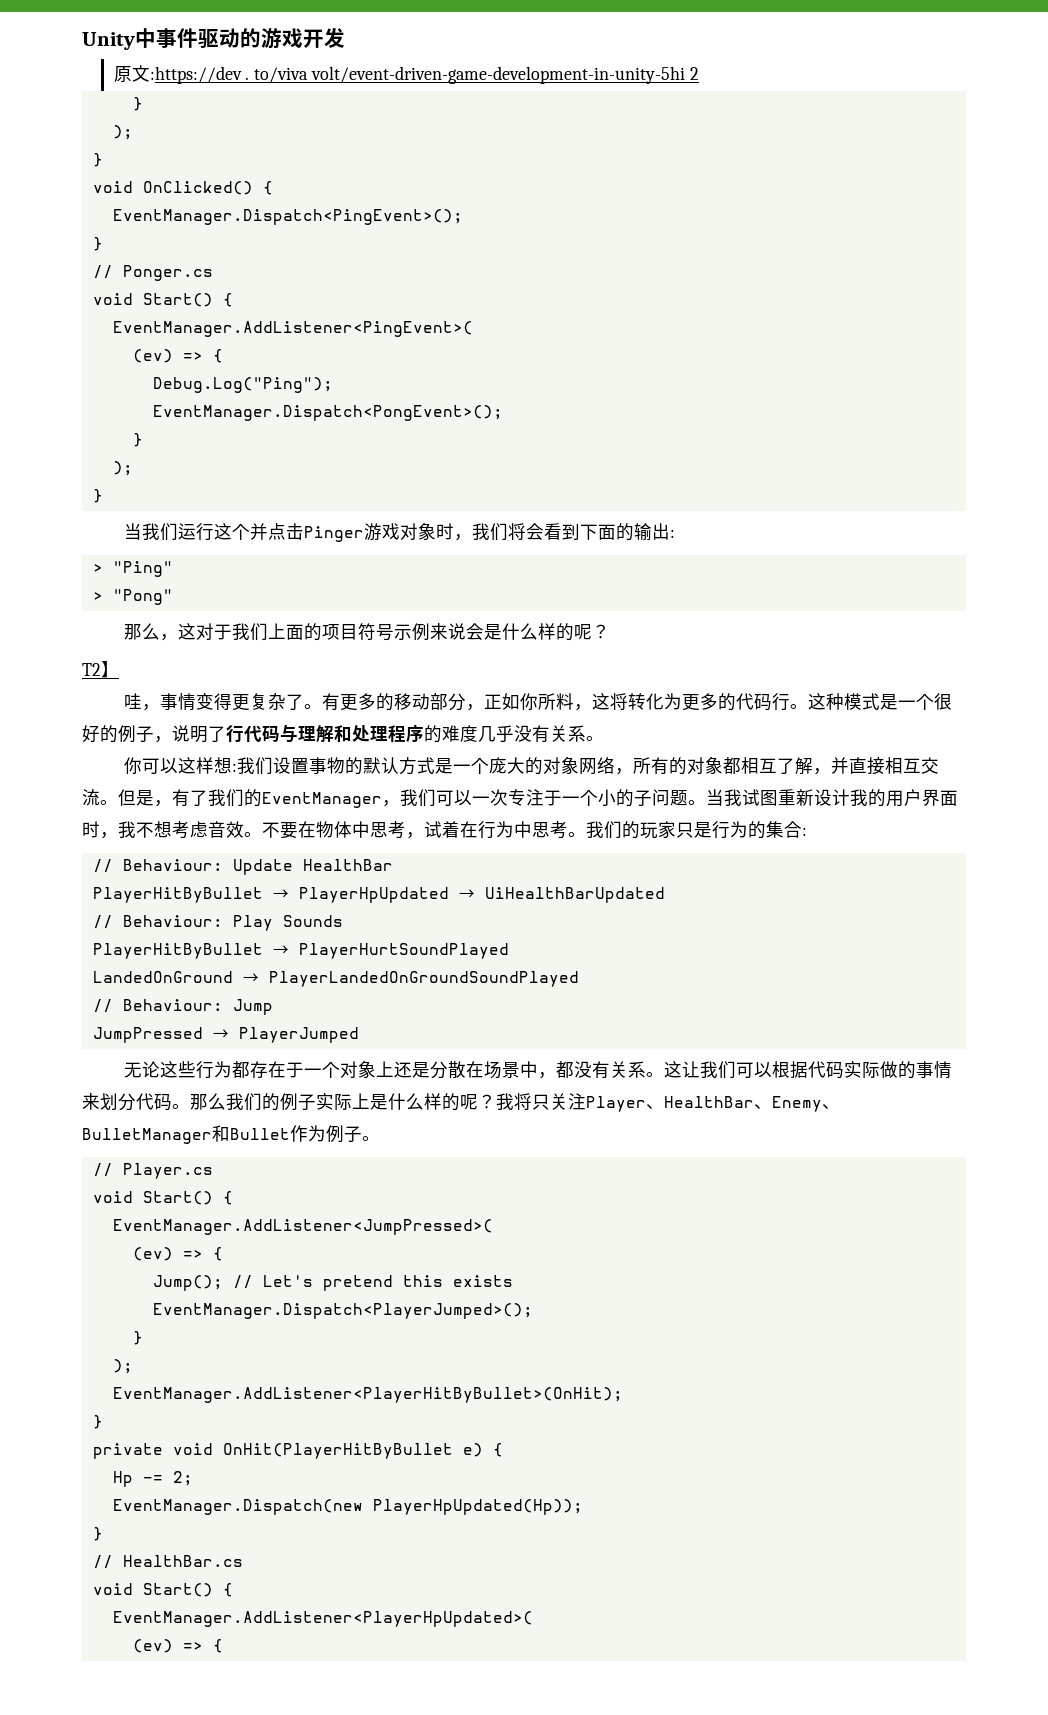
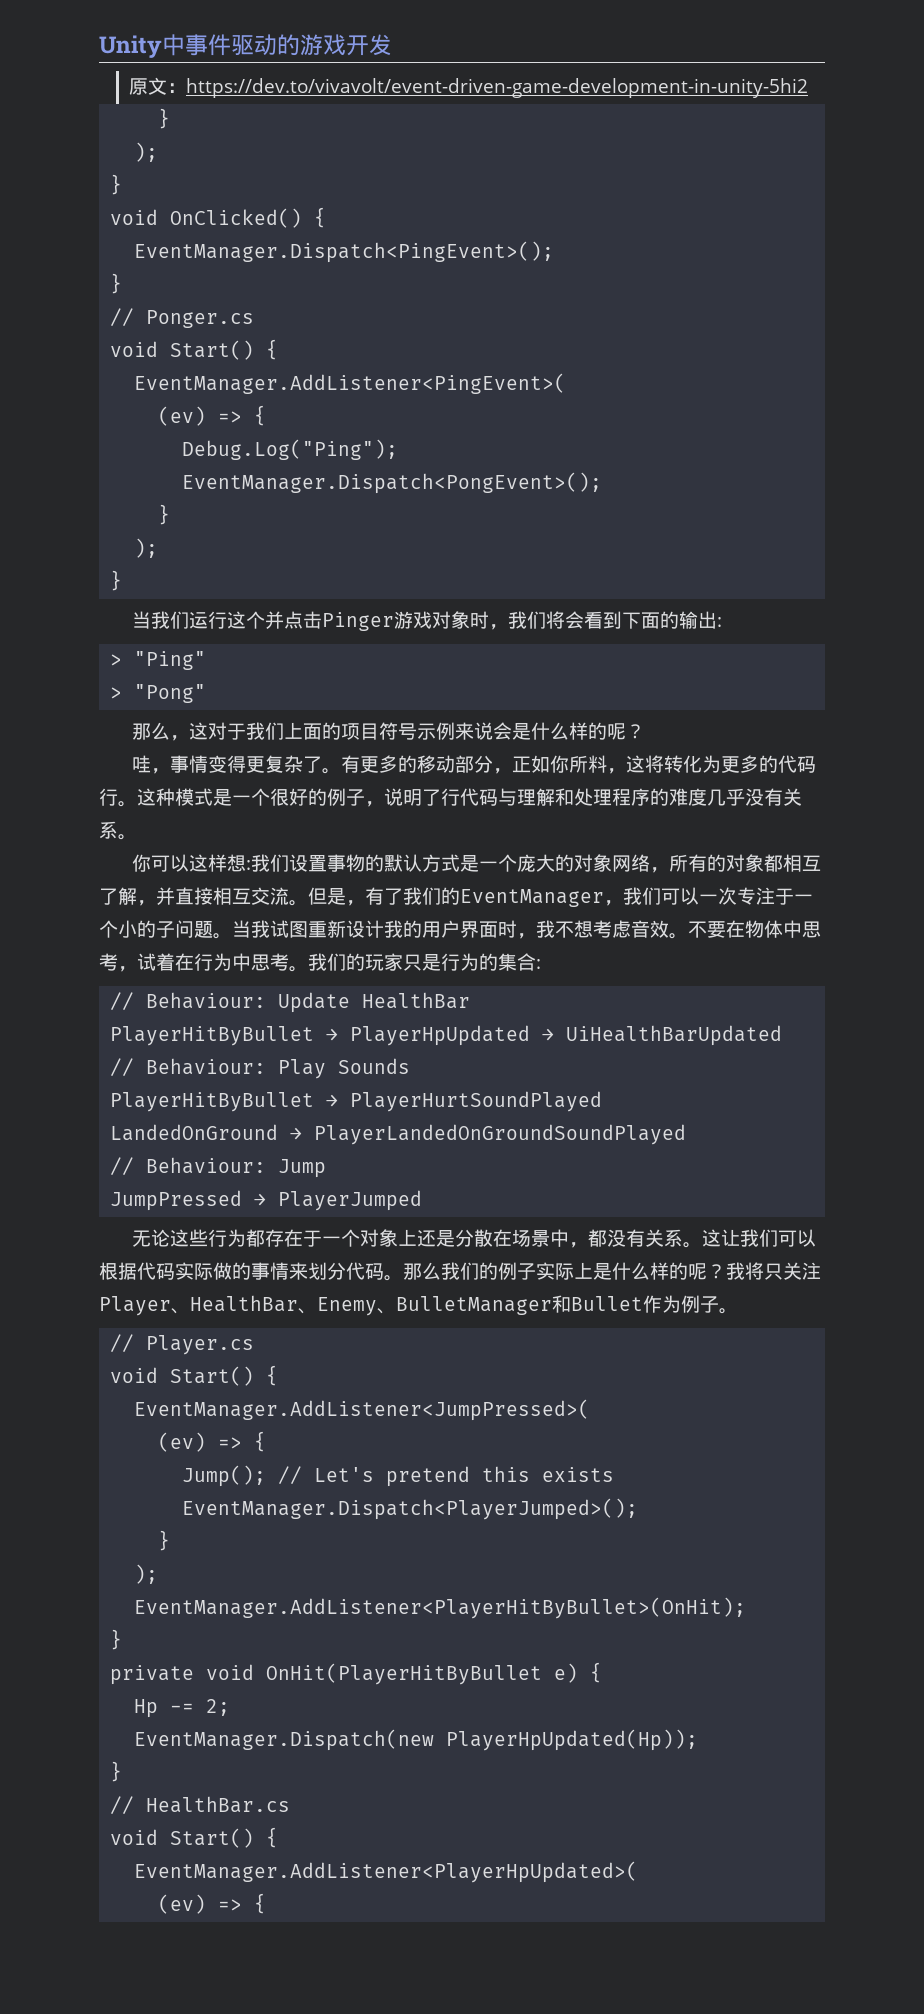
[149,66,699,84] :https://dev . to/viva volt/event-driven-game-development-in-unity-5hi 2 -> [167,78,809,98] ：https://dev.to/vivavolt/event-driven-game-development-in-unity-5hi2
[82,661,119,678] // T2】 -> (645, 731) none

